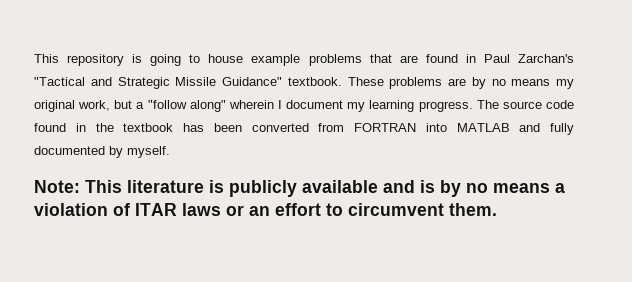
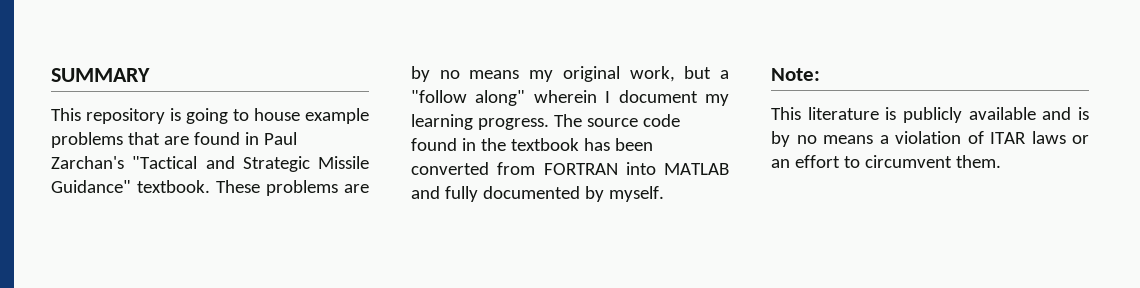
(34, 58) none -> [51,68,150,82] SUMMARY //
(80, 186) none -> (820, 74) //

